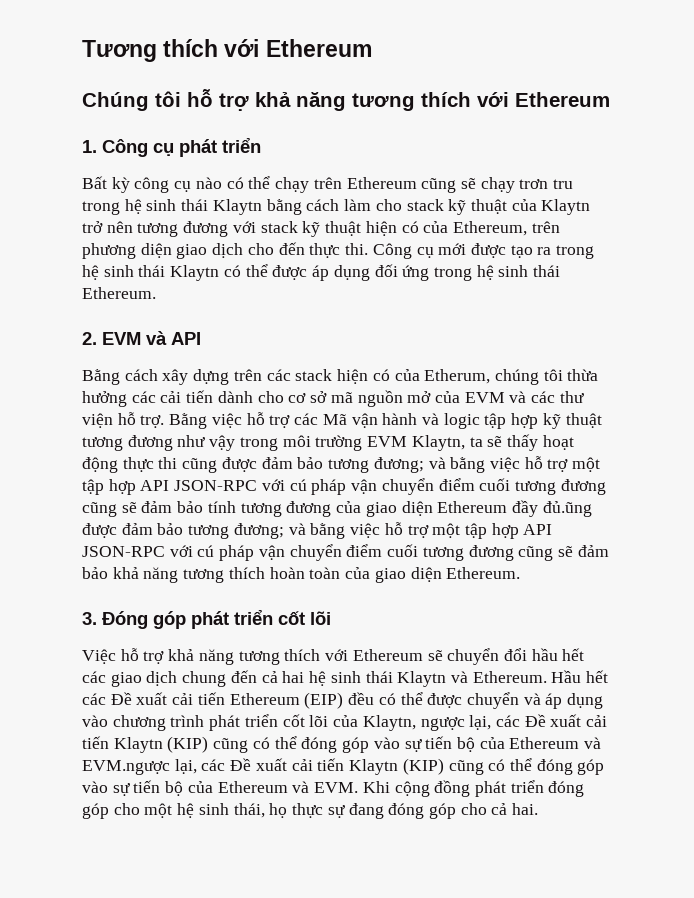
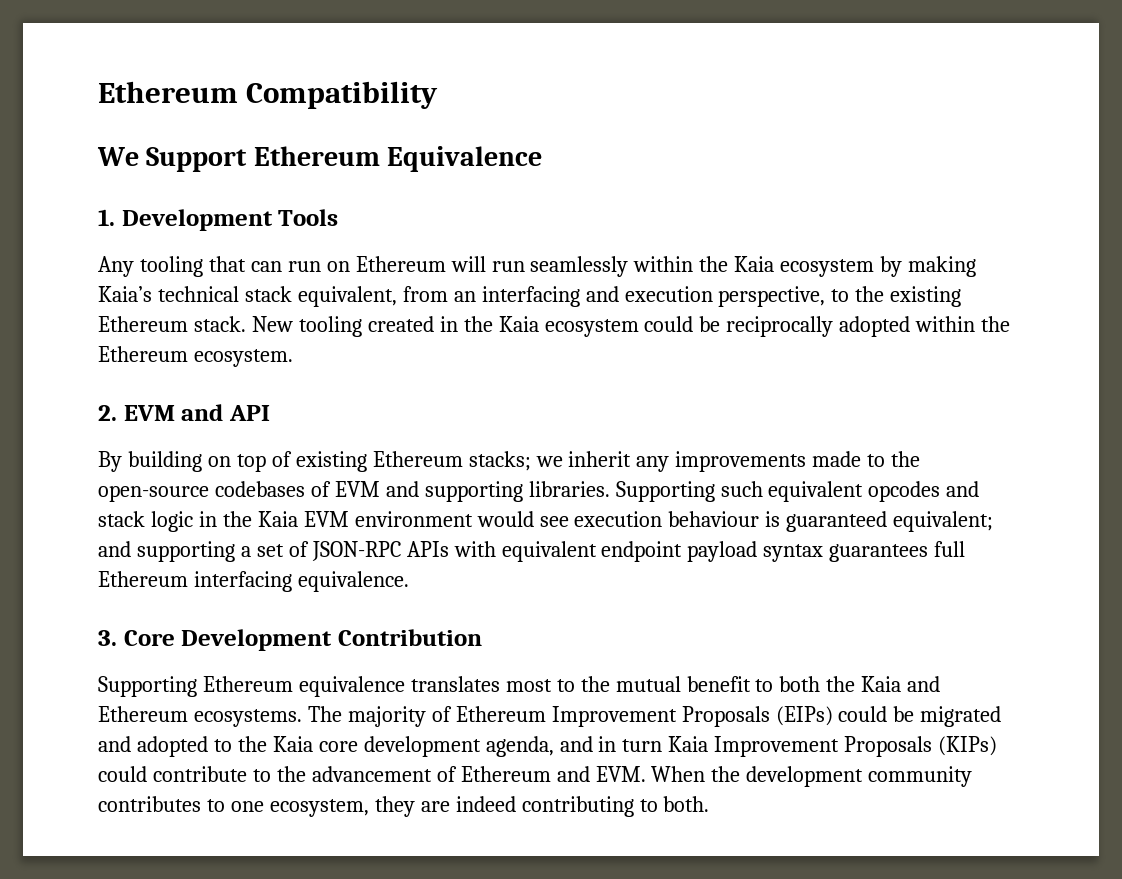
[82,39,372,62] [82,89,610,111] Tương thích với Ethereum // Chúng tôi hỗ trợ khả năng tương thích với Ethereum -> [98,81,439,109] [97,146,543,172] Ethereum Compatibility // We Support Ethereum Equivalence
[102,138,261,157] [82,176,574,193] [82,199,591,215] [82,221,560,237] [82,242,595,259] [82,264,561,281] [82,287,156,299] Công cụ phát triển // Bất kỳ công cụ nào có thể chạy trên Ethereum cũng sẽ chạy trơn tru trong hệ sinh thái Klaytn bằng cách làm cho stack kỹ thuật của Klaytn trở nên tương đương với stack kỹ thuật hiện có của Ethereum, trên phương diện giao dịch cho đến thực thi. Công cụ mới được tạo ra trong hệ sinh thái Klaytn có thể được áp dụng đối ứng trong hệ sinh thái Ethereum. -> [121,209,339,231] [98,256,977,277] [98,286,962,307] [98,316,1011,337] [98,346,293,367] Development Tools // Any tooling that can run on Ethereum will run seamlessly within the Kaia ecosystem by making Kaia’s technical stack equivalent, from an interfacing and execution perspective, to the existing Ethereum stack. New tooling created in the Kaia ecosystem could be reciprocally adopted within the Ethereum ecosystem.
[146,331,167,345] và -> [181,404,224,421] and
[82,369,599,385] [82,390,584,407] [82,412,602,429] [82,434,574,451] [82,456,601,473] [82,478,606,495] [82,500,592,517] [82,522,553,539] [82,544,609,561] [82,567,521,583] [82,610,331,629] [82,648,585,665] [82,670,609,687] [82,692,604,709] [82,714,608,731] [82,736,602,753] [82,758,605,775] [82,780,585,797] [82,803,539,819] Bằng cách xây dựng trên các stack hiện có của Etherum, chúng tôi thừa hưởng các cải tiến dành cho cơ sở mã nguồn mở của EVM và các thư viện hỗ trợ. Bằng việc hỗ trợ các Mã vận hành và logic tập hợp kỹ thuật tương đương như vậy trong môi trường EVM Klaytn, ta sẽ thấy hoạt động thực thi cũng được đảm bảo tương đương; và bằng việc hỗ trợ một tập hợp API JSON-RPC với cú pháp vận chuyển điểm cuối tương đương cũng sẽ đảm bảo tính tương đương của giao diện Ethereum đầy đủ.ũng được đảm bảo tương đương; và bằng việc hỗ trợ một tập hợp API JSON-RPC với cú pháp vận chuyển điểm cuối tương đương cũng sẽ đảm bảo khả năng tương thích hoàn toàn của giao diện Ethereum. // 3. Đóng góp phát triển cốt lõi // Việc hỗ trợ khả năng tương thích với Ethereum sẽ chuyển đổi hầu hết các giao dịch chung đến cả hai hệ sinh thái Klaytn và Ethereum. Hầu hết các Đề xuất cải tiến Ethereum (EIP) đều có thể được chuyển và áp dụng vào chương trình phát triển cốt lõi của Klaytn, ngược lại, các Đề xuất cải tiến Klaytn (KIP) cũng có thể đóng góp vào sự tiến bộ của Ethereum và EVM.ngược lại, các Đề xuất cải tiến Klaytn (KIP) cũng có thể đóng góp vào sự tiến bộ của Ethereum và EVM. Khi cộng đồng phát triển đóng góp cho một hệ sinh thái, họ thực sự đang đóng góp cho cả hai. -> [98,451,921,472] [98,481,980,502] [98,511,994,532] [98,541,966,562] [98,571,409,592] [98,629,482,651] [98,676,941,697] [98,706,1002,727] [98,736,998,757] [98,766,973,787] [98,796,710,817] By building on top of existing Ethereum stacks; we inherit any improvements made to the open-source codebases of EVM and supporting libraries. Supporting such equivalent opcodes and stack logic in the Kaia EVM environment would see execution behaviour is guaranteed equivalent; and supporting a set of JSON-RPC APIs with equivalent endpoint payload syntax guarantees full Ethereum interfacing equivalence. // 3. Core Development Contribution // Supporting Ethereum equivalence translates most to the mutual benefit to both the Kaia and Ethereum ecosystems. The majority of Ethereum Improvement Proposals (EIPs) could be migrated and adopted to the Kaia core development agenda, and in turn Kaia Improvement Proposals (KIPs) could contribute to the advancement of Ethereum and EVM. When the development community contributes to one ecosystem, they are indeed contributing to both.

